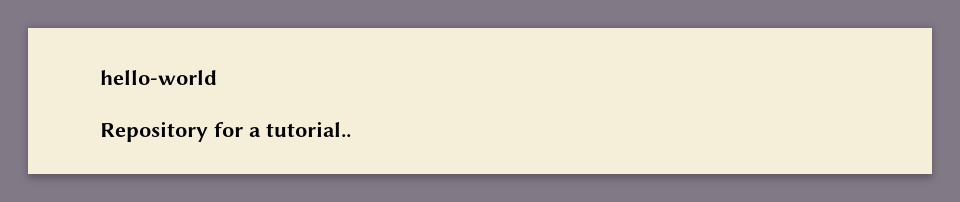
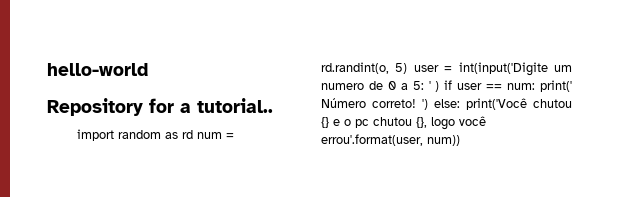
(351, 129) none -> [77,129,235,141] [321,62,572,76] [321,80,572,92] [321,98,572,110] [321,116,486,130] [321,134,460,146] // import random as rd num = rd.randint(o, 5) user = int(input('Digite um numero de 0 a 5: ' ) if user == num: print(' Número correto! ') else: print('Você chutou {} e o pc chutou {}, logo você errou'.format(user, num))

